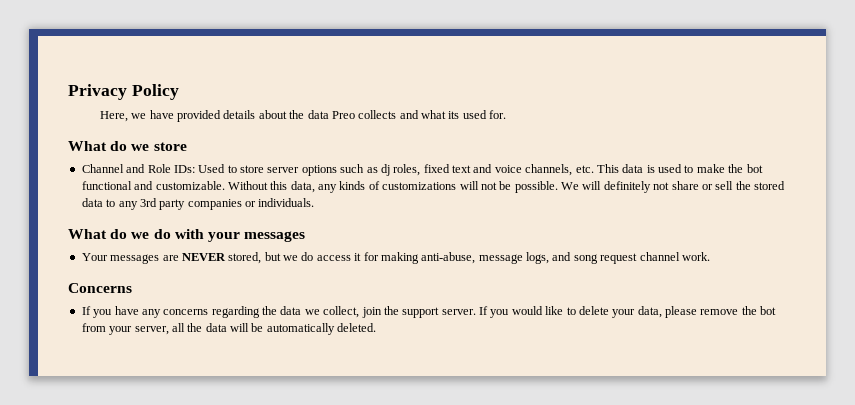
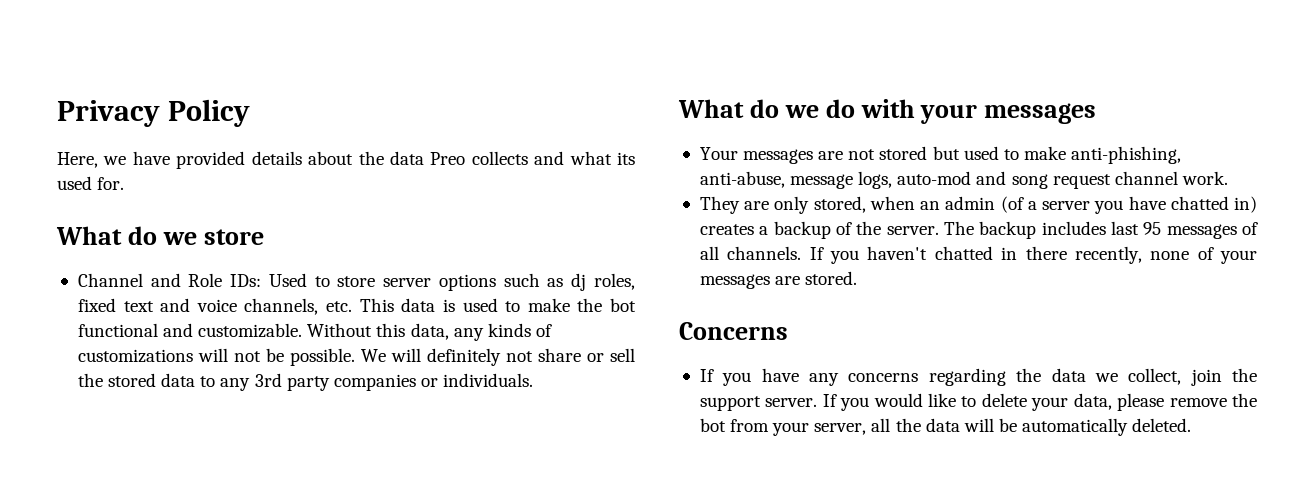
[181,252,419,264] NEVER stored, but we do access it for making -> [848,146,1182,164] not stored but used to make anti-phishing,
(549, 258) none -> [897,171,972,185] auto-mod
(710, 256) none -> [699,196,1257,214] [699,221,1258,239] [699,246,1257,264] [699,271,858,289] // They are only stored, when an admin (of a server you have chatted in) creates a backup of the server. The backup includes last 95 messages of all channels. If you haven't chatted in there recently, none of your messages are stored.

